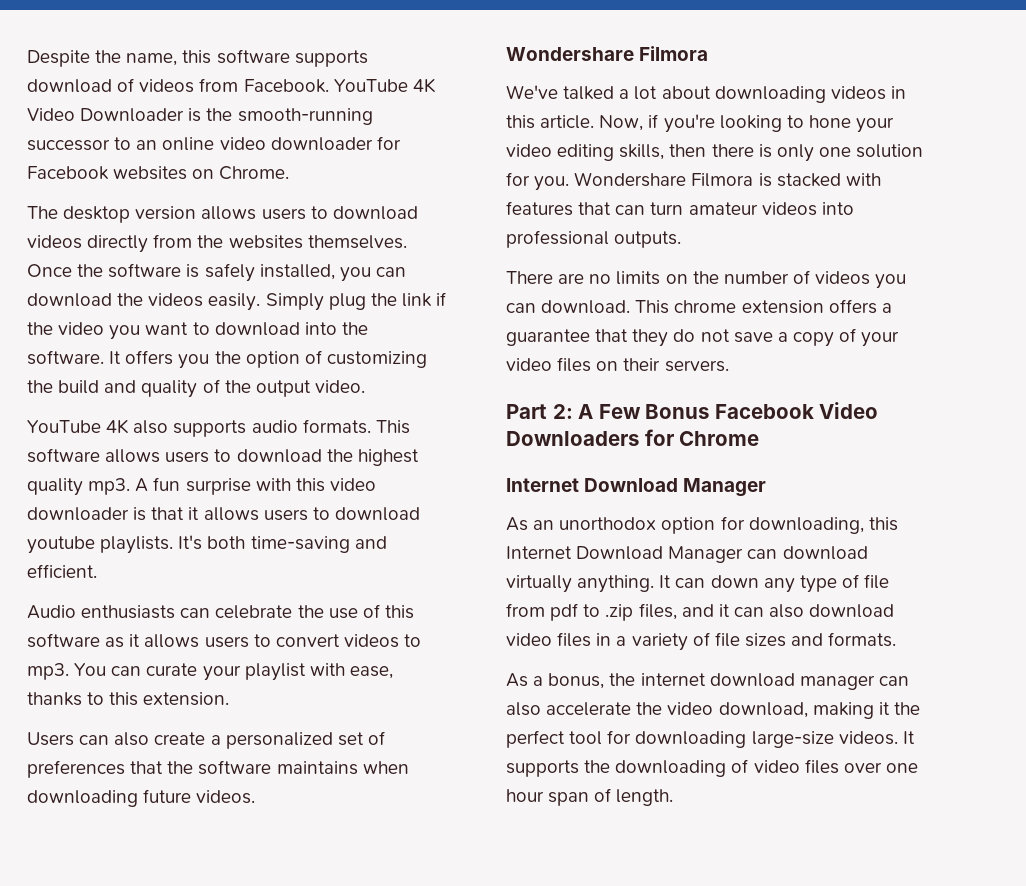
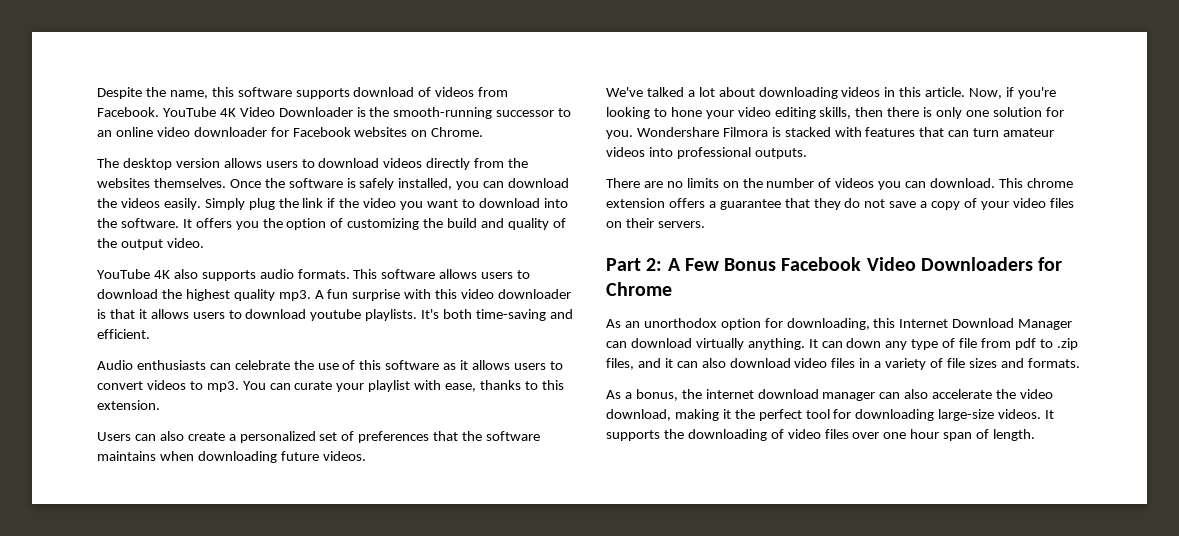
[506,46,709,61] // Wondershare Filmora -> (366, 456) none
[506,478,767,497] // Internet Download Manager -> (672, 289) none

